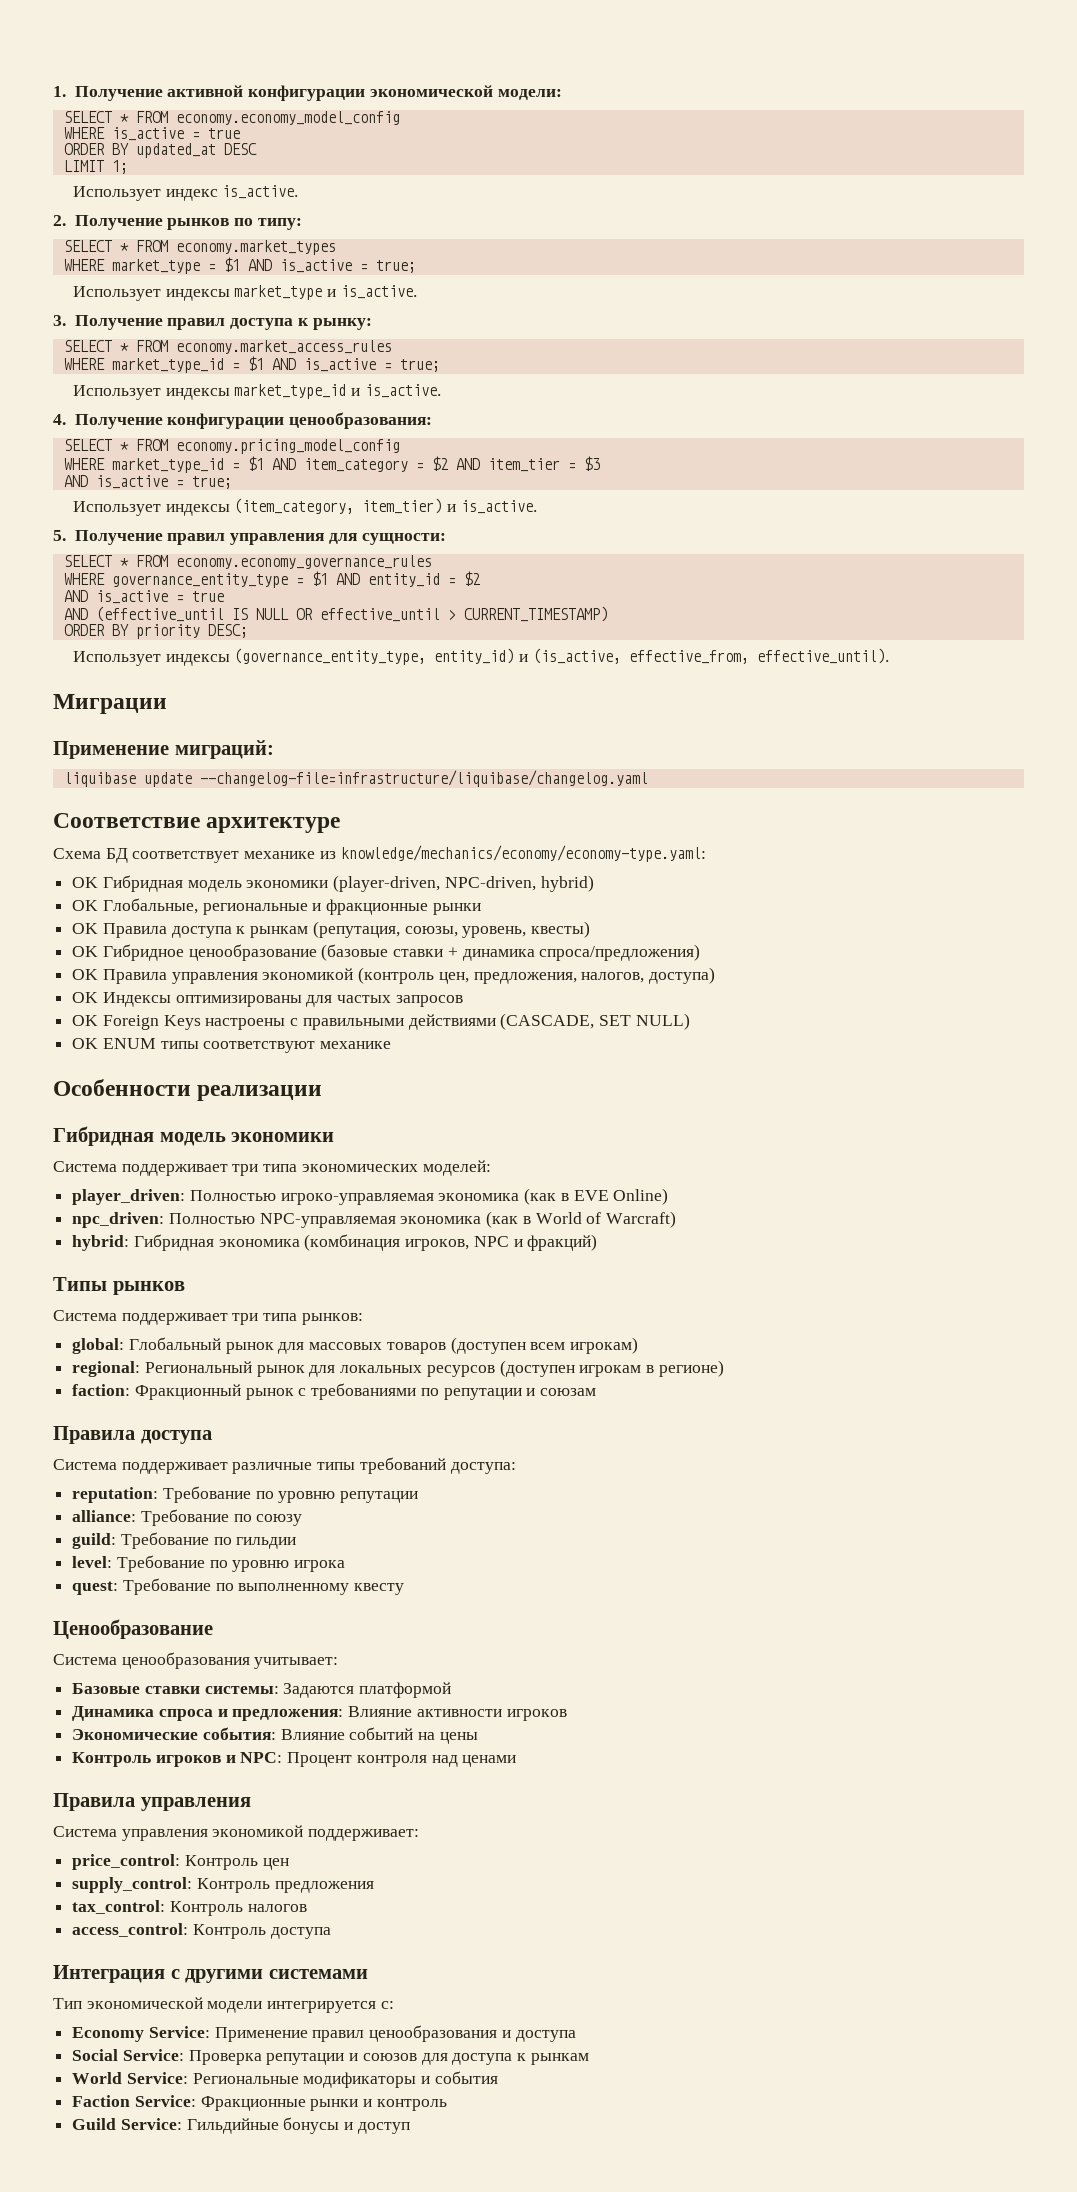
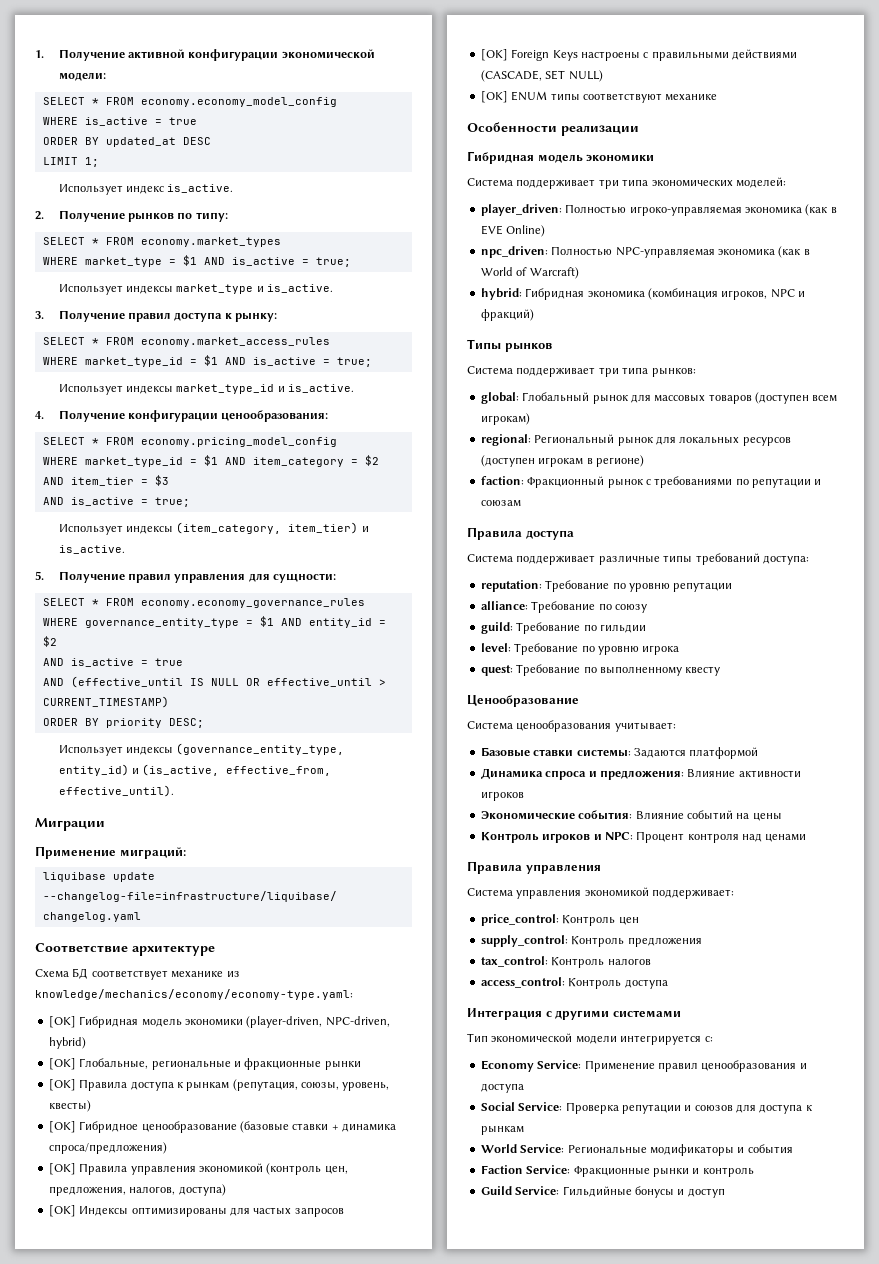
[72,877,99,888] OK -> [48,1016,76,1028] [OK]
[72,900,99,911] OK -> [48,1058,76,1070] [OK]
[72,923,99,934] OK -> [48,1079,76,1091] [OK]
[72,946,99,957] OK -> [48,1121,76,1133] [OK]
[72,969,99,980] OK -> [48,1163,76,1175] [OK]
[72,992,99,1003] OK -> [48,1205,76,1217] [OK]
[72,1015,99,1026] OK -> [480,49,508,61] [OK]
[72,1038,99,1049] OK -> [480,91,508,103] [OK]

